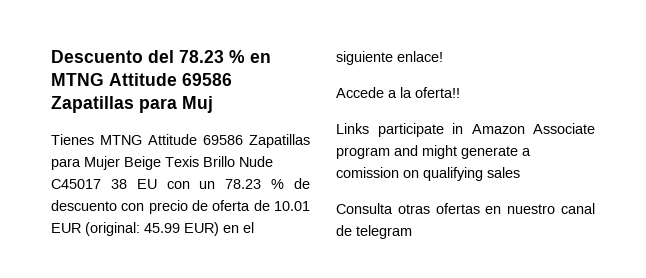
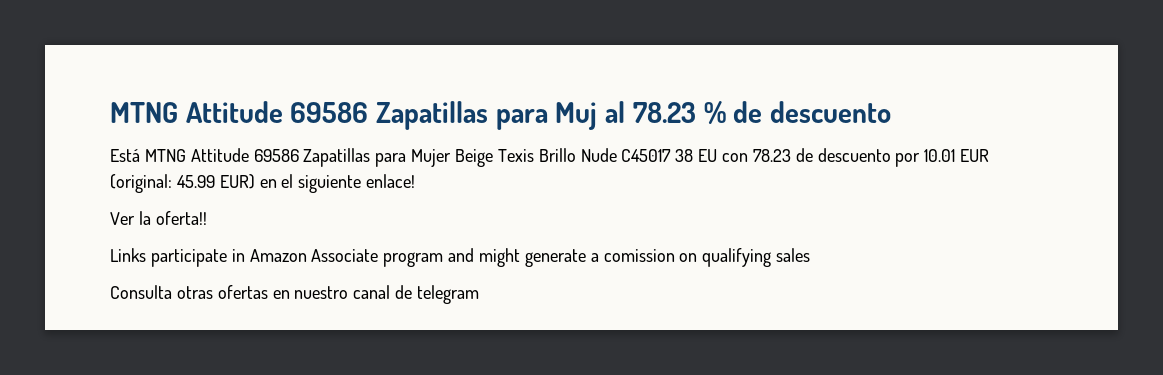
[51,50,271,63] Descuento del 78.23 % en -> (110, 112) none
[51,134,94,145] // Tienes -> [605,101,891,124] [110,149,140,162] al 78.23 % de descuento // Está
[199,178,310,189] [51,200,270,214] un 78.23 % de descuento con precio de oferta de -> [752,148,921,167] 78.23 de descuento por
[336,87,397,98] Accede a -> [110,212,135,225] Ver

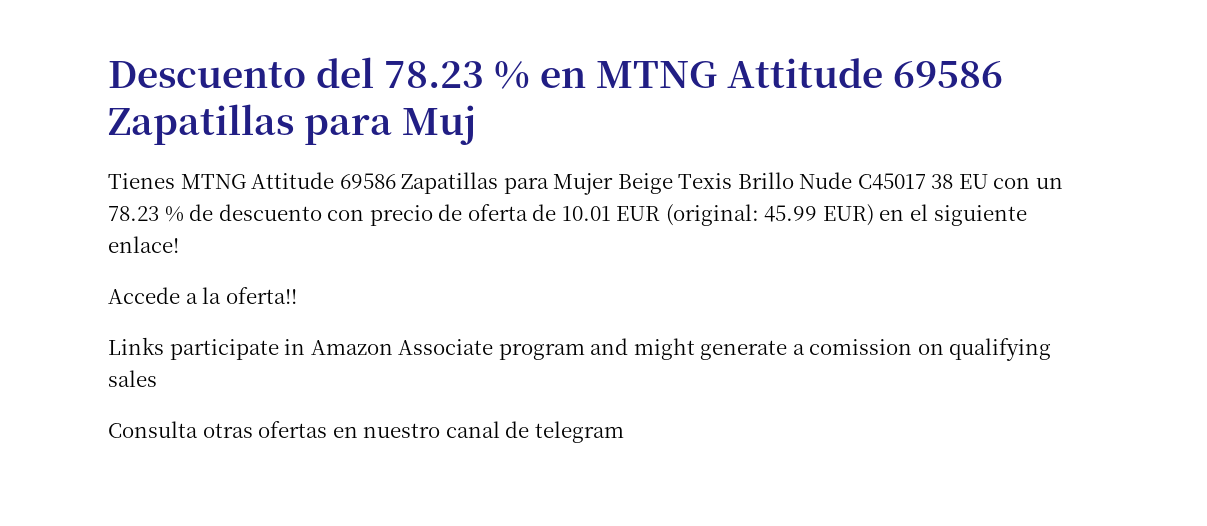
(110, 112) none -> [108,57,586,89] Descuento del 78.23 % en
[605,101,891,124] [110,149,140,162] al 78.23 % de descuento // Está -> [108,173,175,189] // Tienes
[752,148,921,167] 78.23 de descuento por -> [1036,177,1064,189] [108,204,557,226] un 78.23 % de descuento con precio de oferta de
[110,212,135,225] Ver -> [108,287,198,304] Accede a

